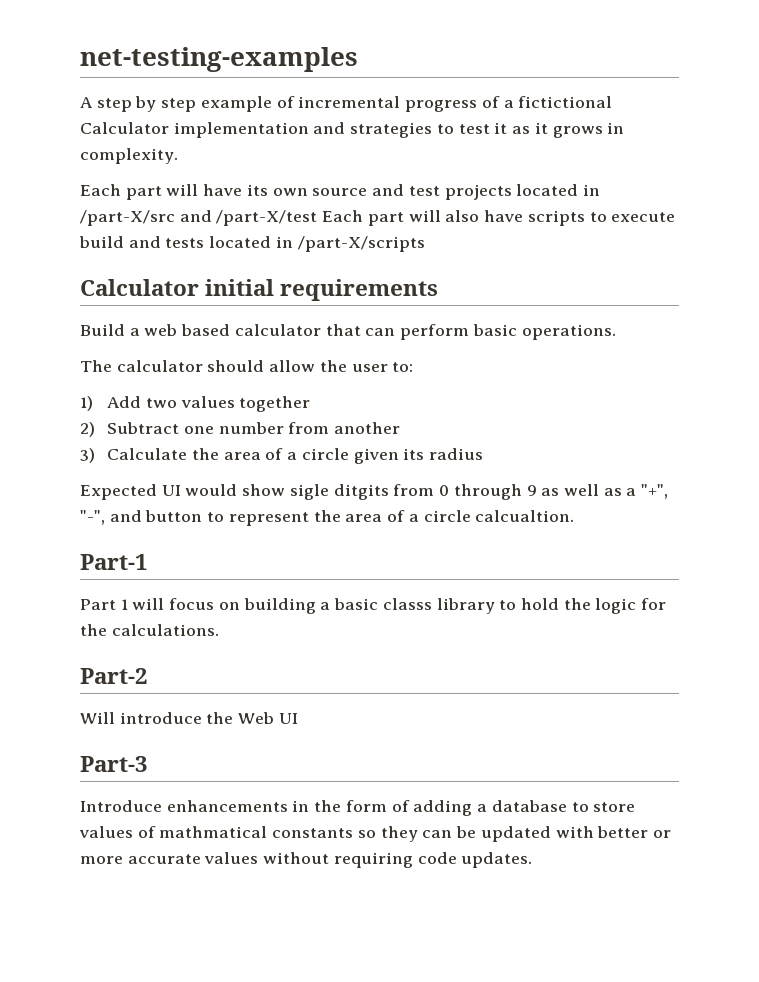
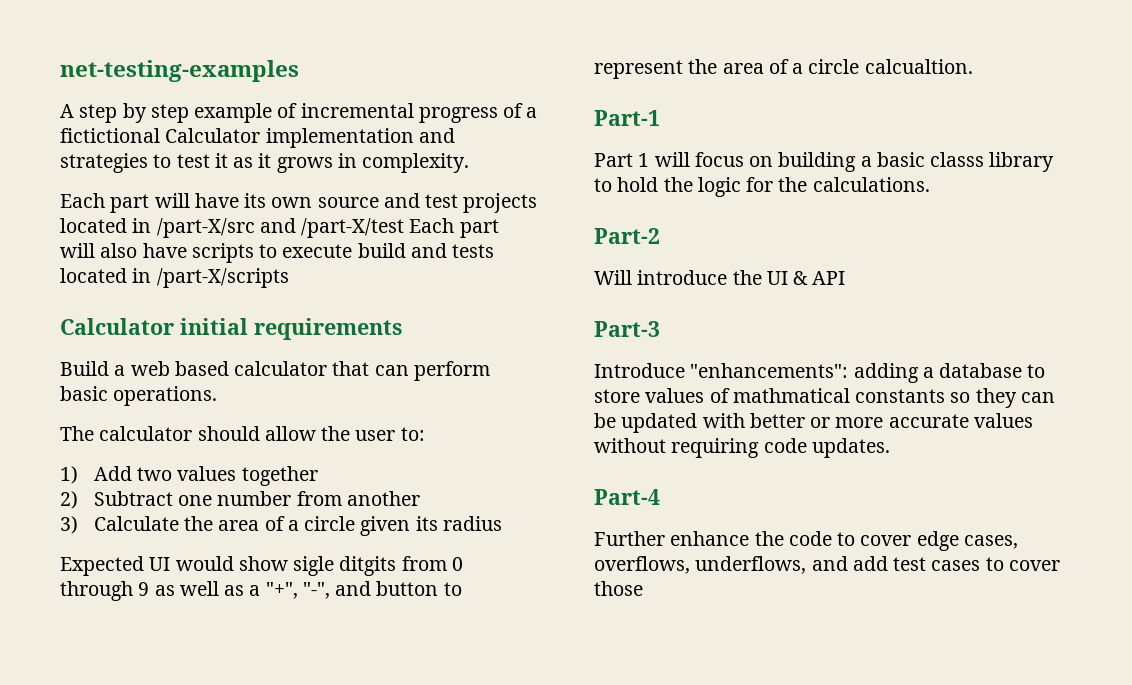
[238,712,298,724] Web UI -> [766,271,846,285] UI & API
[166,800,410,812] enhancements in the form of -> [690,363,849,378] "enhancements":
(533, 860) none -> [594,489,660,505] [594,531,1018,551] [594,556,1060,574] [594,581,643,596] // Part-4 // Further enhance the code to cover edge cases, overflows, underflows, and add test cases to cover those

